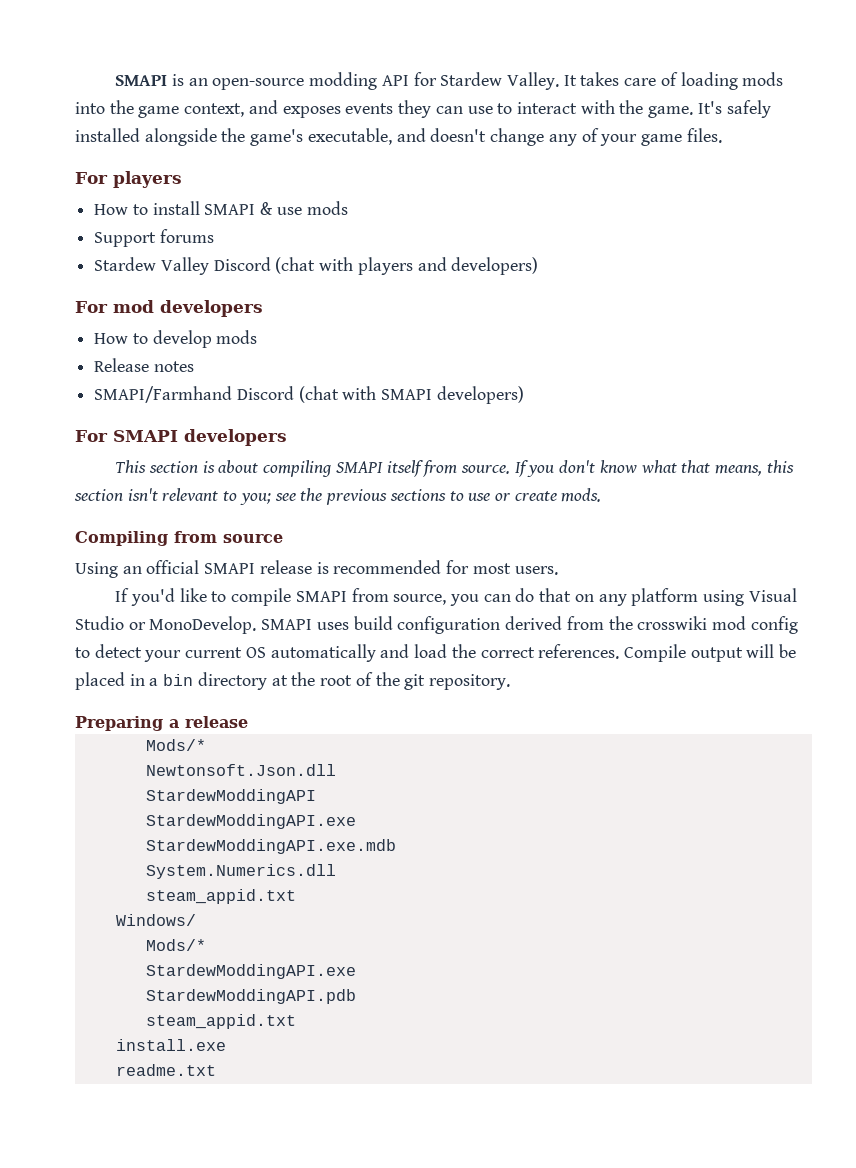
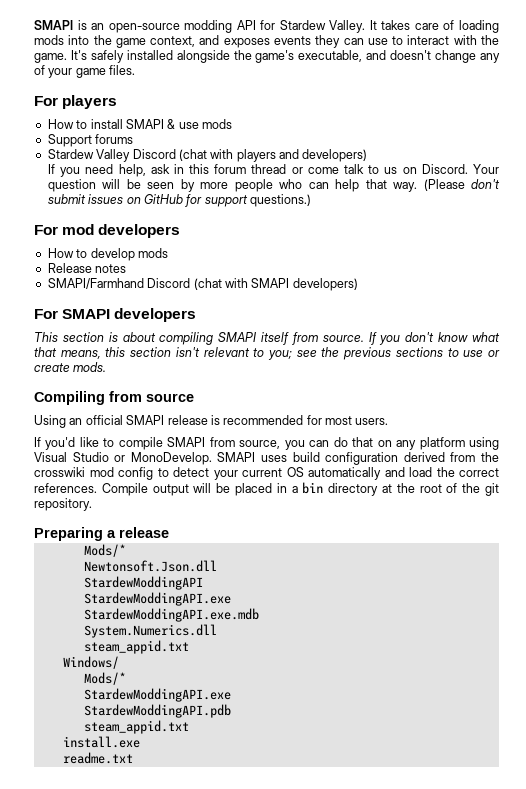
(539, 266) none -> [47,164,500,177] [47,179,500,192] [47,194,312,207] // If you need help, ask in this forum thread or come talk to us on Discord. Your question will be seen by more people who can help that way. (Please don't submit issues on GitHub for support questions.)

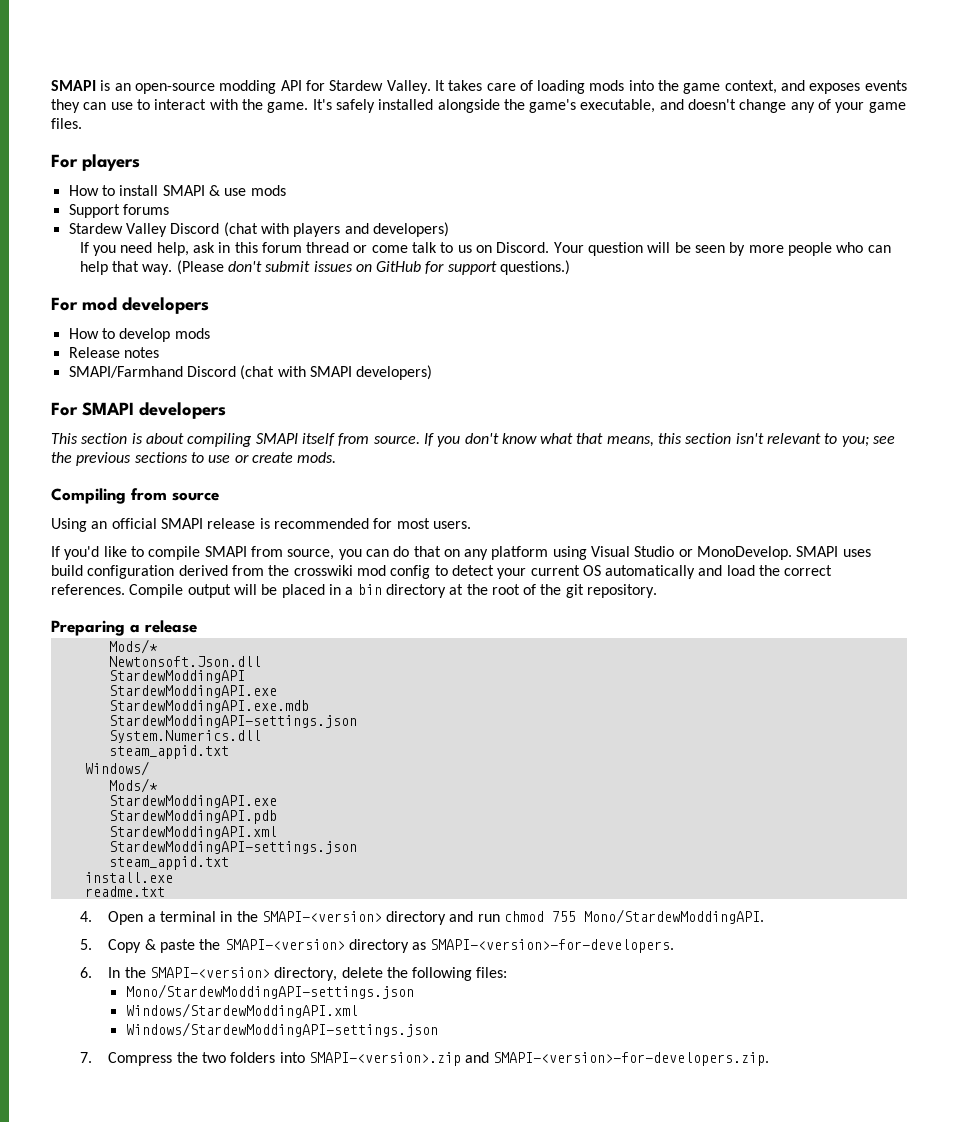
(259, 615) none -> [108,715,357,728] // StardewModdingAPI-settings.json
(231, 711) none -> [108,826,277,839] [108,841,357,854] // StardewModdingAPI.xml // StardewModdingAPI-settings.json
(133, 758) none -> [79,909,765,925] [79,939,675,953] [79,967,508,981] [125,984,414,999] [125,1003,358,1018] [125,1022,438,1037] [79,1052,770,1066] // 4. Open a terminal in the SMAPI-<version> directory and run chmod 755 Mono/StardewModdingAPI. // 5. Copy & paste the SMAPI-<version> directory as SMAPI-<version>-for-developers. // 6. In the SMAPI-<version> directory, delete the following files: // Mono/StardewModdingAPI-settings.json // Windows/StardewModdingAPI.xml // Windows/StardewModdingAPI-settings.json // 7. Compress the two folders into SMAPI-<version>.zip and SMAPI-<version>-for-developers.zip.

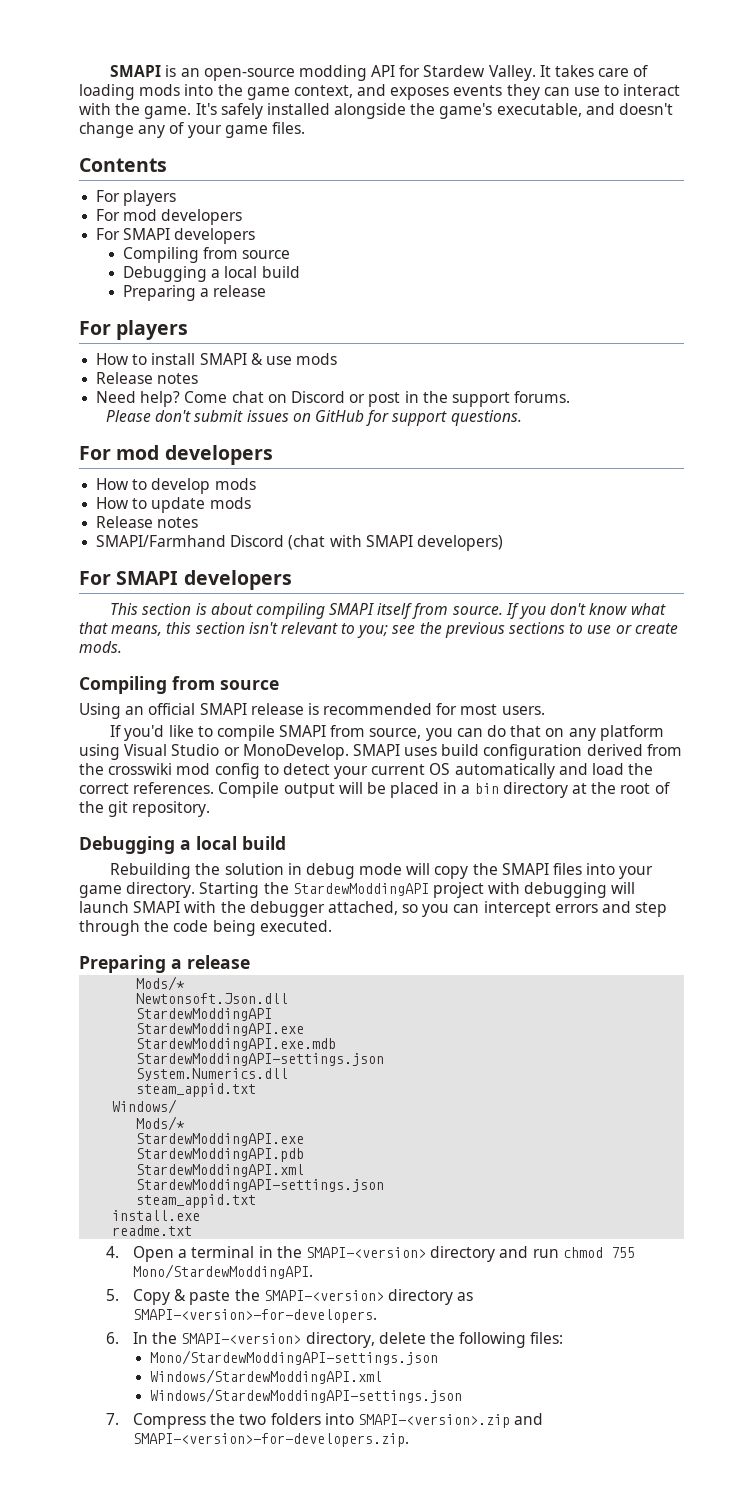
(82, 123) none -> [79,158,167,172] [96,190,177,206] [96,209,243,225] [96,228,256,244] [123,247,291,263] [123,266,300,282] [123,285,267,301] // Contents // For players // For mod developers // For SMAPI developers // Compiling from source // Debugging a local build // Preparing a release
[68,204,169,218] [68,222,449,237] [79,242,891,256] [79,260,224,275] Support forums // Stardew Valley Discord (chat with players and developers) // If you need help, ask in this forum thread or come talk to us on Discord. Your question will be seen by more people who can help that way. (Please -> [96,372,199,384] [96,391,571,407] [106,410,152,422] Release notes // Need help? Come chat on Discord or post in the support forums. // Please
[500,260,571,275] questions.) -> [450,410,522,426] questions.
(210, 333) none -> [96,497,251,513] // How to update mods
(658, 591) none -> [79,836,286,854] [110,863,654,879] [79,882,636,898] [79,901,668,917] [79,920,332,936] // Debugging a local build // Rebuilding the solution in debug mode will copy the SMAPI files into your game directory. Starting the StardewModdingAPI project with debugging will launch SMAPI with the debugger attached, so you can intercept errors and step through the code being executed.

